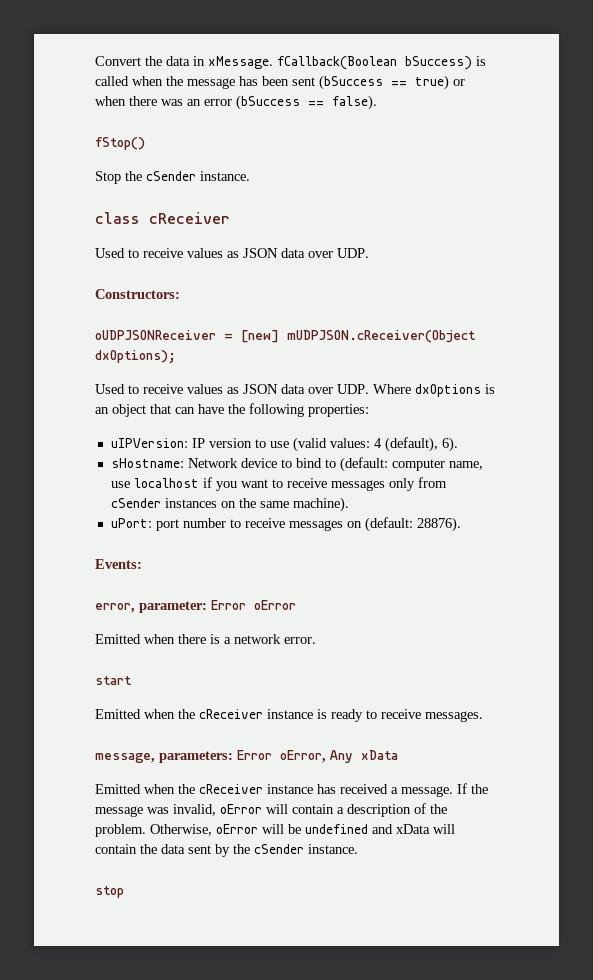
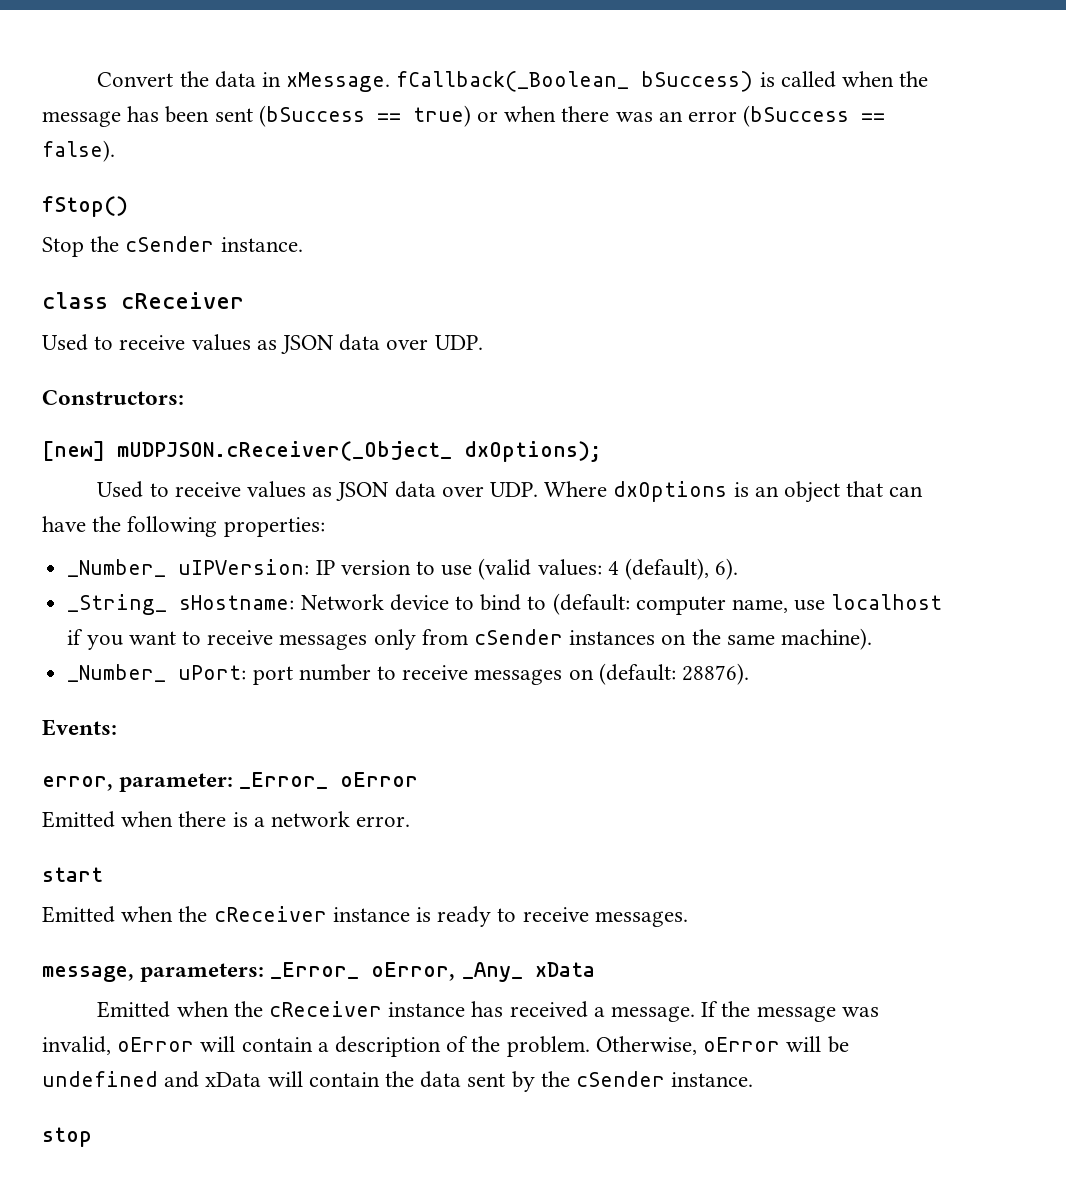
[277,56,397,70] fCallback(Boolean -> [396,71,630,92] fCallback(_Boolean_
[95,330,476,343] oUDPJSONReceiver = [new] mUDPJSON.cReceiver(Object -> [42,441,452,461] [new] mUDPJSON.cReceiver(_Object_
(369, 410) none -> [67,559,167,577] _Number_
(458, 444) none -> [67,594,168,615] _String_
(349, 504) none -> [67,664,167,682] _Number_
[211,600,246,610] Error -> [239,772,329,789] _Error_
[237,750,353,763] Error oError, Any -> [270,962,523,982] _Error_ oError, _Any_

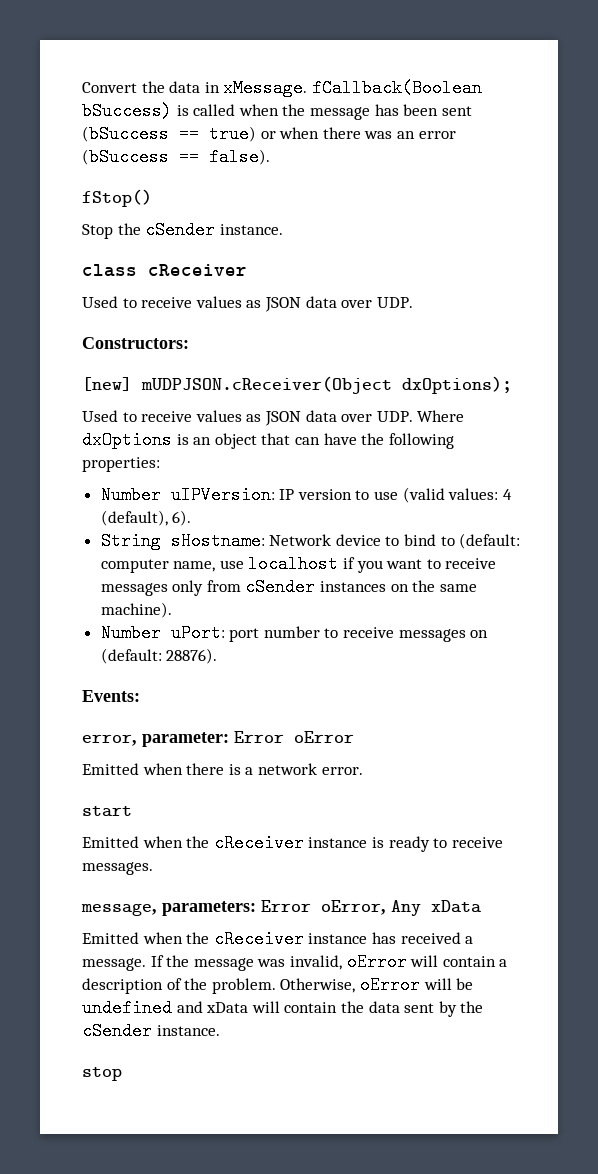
[396,71,630,92] fCallback(_Boolean_ -> [311,79,482,97] fCallback(Boolean
[117,441,452,461] mUDPJSON.cReceiver(_Object_ -> [141,376,392,394] mUDPJSON.cReceiver(Object
[67,559,167,577] _Number_ -> [100,486,161,504] Number
[67,594,168,615] _String_ -> [100,532,161,550] String
[67,664,167,682] _Number_ -> [100,624,161,642] Number
[239,772,329,789] _Error_ -> [234,731,284,743] Error
[270,962,523,982] _Error_ oError, _Any_ -> [261,900,421,916] Error oError, Any

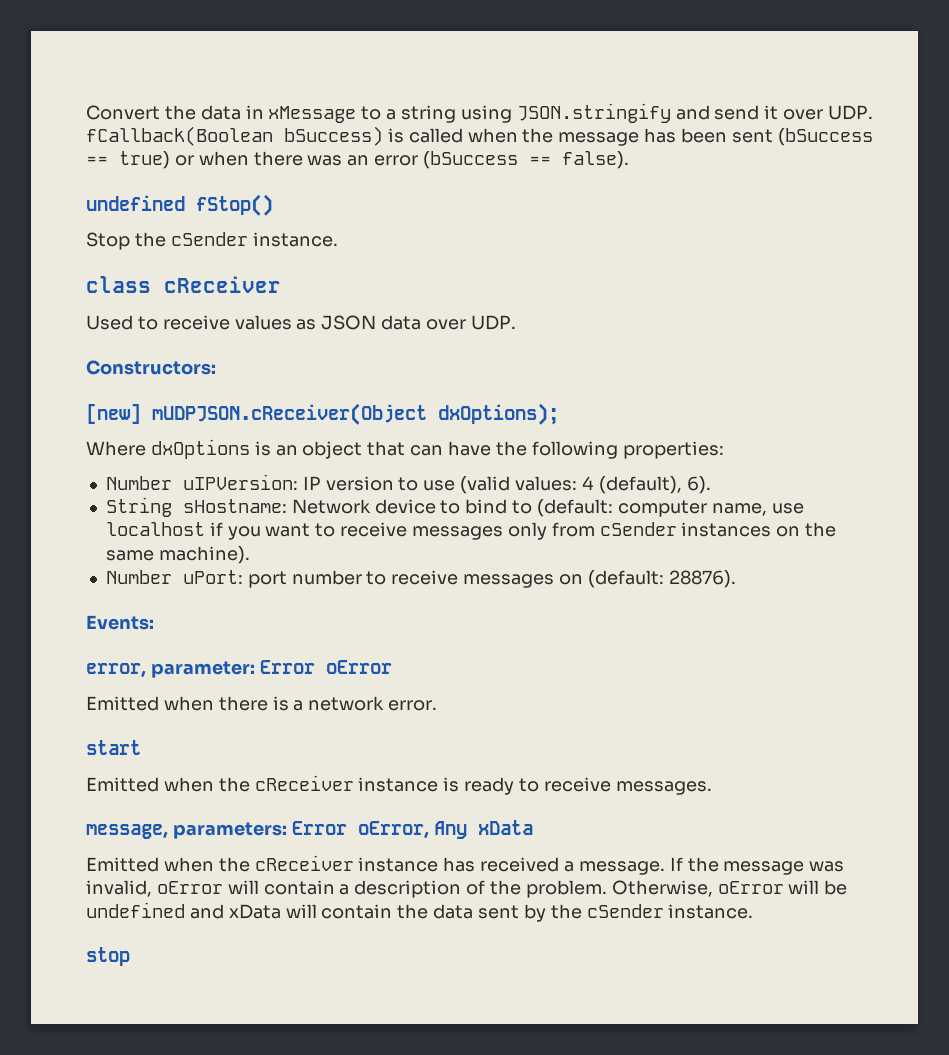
[223,79,308,97] xMessage. -> [268,103,874,123] xMessage to a string using JSON.stringify and send it over UDP.
(270, 157) none -> [86,195,185,211] undefined
[82,410,413,426] Used to receive values as JSON data over UDP. -> (559, 414) none

